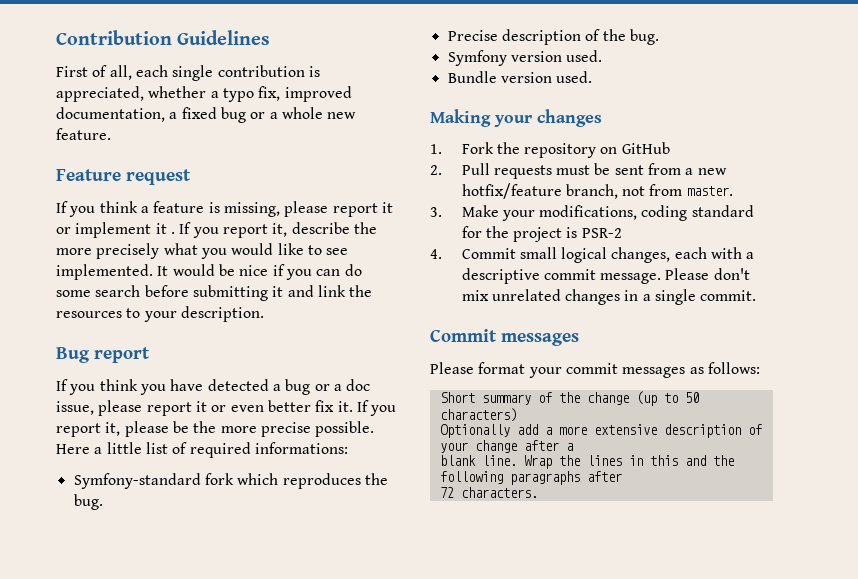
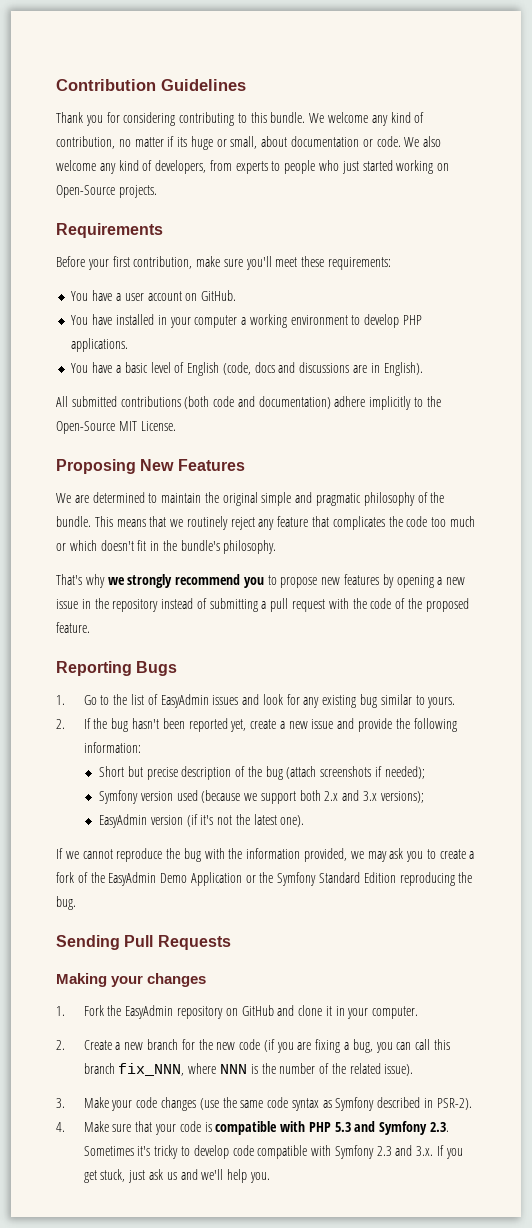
[56,65,320,81] [56,86,352,102] [56,107,357,123] [56,128,111,140] [56,169,191,185] [56,201,393,217] [56,222,377,238] [56,243,349,259] [56,264,362,280] [56,285,373,301] [56,306,264,322] [56,347,150,363] [56,379,371,395] [56,400,397,416] [56,421,375,437] [56,442,348,458] [73,473,388,489] [73,494,103,510] [447,29,659,45] [447,50,603,66] [447,71,593,83] First of all, each single contribution is appreciated, whether a typo fix, improved documentation, a fixed bug or a whole new feature. // Feature request // If you think a feature is missing, please report it or implement it . If you report it, describe the more precisely what you would like to see implemented. It would be nice if you can do some search before submitting it and link the resources to your description. // Bug report // If you think you have detected a bug or a doc issue, please report it or even better fix it. If you report it, please be the more precise possible. Here a little list of required informations: // Symfony-standard fork which reproduces the bug. // Precise description of the bug. // Symfony version used. // Bundle version used. -> [56,112,425,126] [56,136,442,150] [56,160,450,174] [56,185,157,198] [56,223,163,238] [56,256,392,270] [71,290,237,301] [71,314,422,328] [71,338,129,352] [71,362,423,376] [56,396,441,410] [56,421,176,434] [56,459,245,474] [56,492,445,506] [56,516,475,530] [56,540,277,554] [56,574,466,588] [56,598,469,612] [56,622,90,633] [56,661,178,676] [56,694,456,708] [56,718,457,732] [83,742,141,753] [99,766,425,780] [99,790,424,804] [99,814,305,828] [56,848,475,862] [56,872,473,886] [56,896,76,910] [56,935,231,950] Thank you for considering contributing to this bundle. We welcome any kind of contribution, no matter if its huge or small, about documentation or code. We also welcome any kind of developers, from experts to people who just started working on Open-Source projects. // Requirements // Before your first contribution, make sure you'll meet these requirements: // You have a user account on GitHub. // You have installed in your computer a working environment to develop PHP applications. // You have a basic level of English (code, docs and discussions are in English). // All submitted contributions (both code and documentation) adhere implicitly to the Open-Source MIT License. // Proposing New Features // We are determined to maintain the original simple and pragmatic philosophy of the bundle. This means that we routinely reject any feature that complicates the code too much or which doesn't fit in the bundle's philosophy. // That's why we strongly recommend you to propose new features by opening a new issue in the repository instead of submitting a pull request with the code of the proposed feature. // Reporting Bugs // 1. Go to the list of EasyAdmin issues and look for any existing bug similar to yours. // 2. If the bug hasn't been reported yet, create a new issue and provide the following information: // Short but precise description of the bug (attach screenshots if needed); // Symfony version used (because we support both 2.x and 3.x versions); // EasyAdmin version (if it's not the latest one). // If we cannot reproduce the bug with the information provided, we may ask you to create a fork of the EasyAdmin Demo Application or the Symfony Standard Edition reproducing the bug. // Sending Pull Requests
(520, 148) none -> [125,1005,174,1019] EasyAdmin
[430,163,727,179] [461,183,733,199] [430,205,754,221] [461,226,622,242] [430,247,755,263] [461,268,750,284] [461,289,757,305] [430,329,579,346] [430,362,760,378] [439,391,699,406] [439,408,517,422] [439,424,762,438] [439,440,573,453] [439,455,734,469] [439,471,622,485] [439,487,538,498] // 2. Pull requests must be sent from a new hotfix/feature branch, not from master. // 3. Make your modifications, coding standard for the project is PSR-2 // 4. Commit small logical changes, each with a descriptive commit message. Please don't mix unrelated changes in a single commit. // Commit messages // Please format your commit messages as follows: // Short summary of the change (up to 50 characters) // Optionally add a more extensive description of your change after a // blank line. Wrap the lines in this and the following paragraphs after // 72 characters. -> [277,1005,419,1019] [56,1039,450,1053] [83,1063,414,1076] [56,1097,472,1111] [56,1121,449,1135] [83,1145,463,1159] [83,1169,270,1183] and clone it in your computer. // 2. Create a new branch for the new code (if you are fixing a bug, you can call this branch fix_NNN, where NNN is the number of the related issue). // 3. Make your code changes (use the same code syntax as Symfony described in PSR-2). // 4. Make sure that your code is compatible with PHP 5.3 and Symfony 2.3. Sometimes it's tricky to develop code compatible with Symfony 2.3 and 3.x. If you get stuck, just ask us and we'll help you.

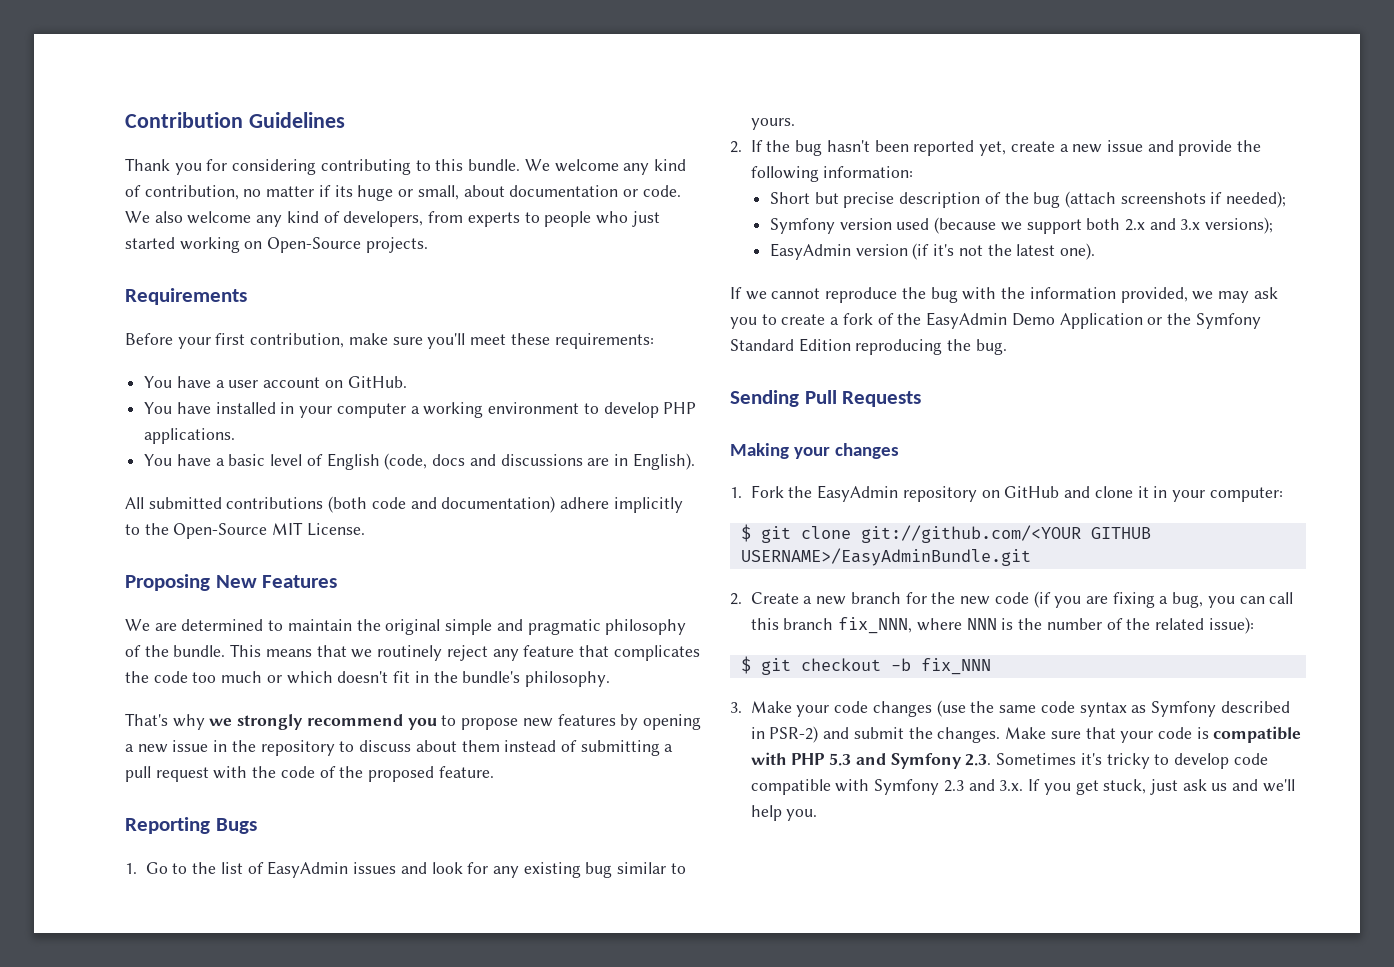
(159, 605) none -> [339,740,500,752] to discuss about them
[372,1006,419,1019] computer. -> [1209,487,1283,502] [740,524,1151,543] [740,548,1031,566] computer: // $ git clone git://github.com/<YOUR GITHUB USERNAME>/EasyAdminBundle.git
[384,1064,414,1076] issue). -> [1208,617,1254,634] [740,656,991,675] issue): // $ git checkout -b fix_NNN
[436,1098,472,1110] [56,1122,65,1132] PSR-2). // 4. -> [769,726,1001,743] PSR-2) and submit the changes.

